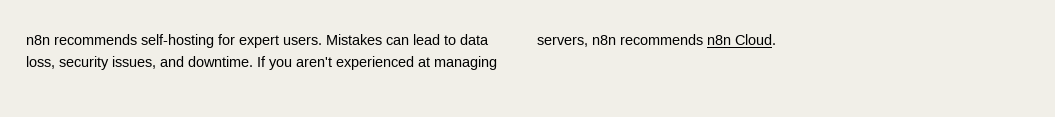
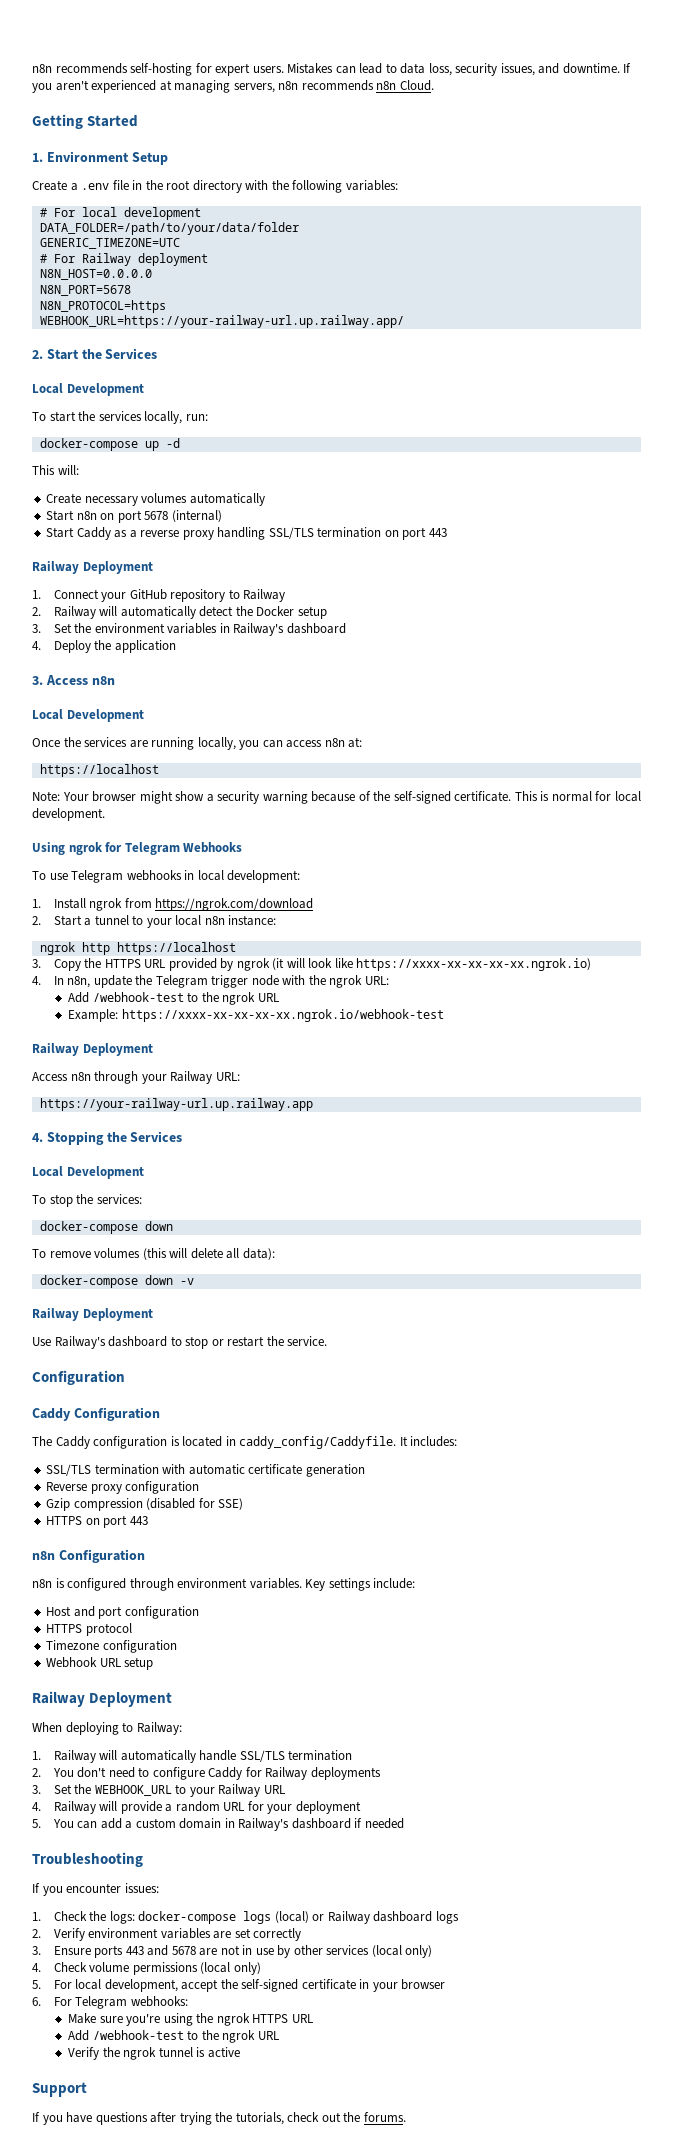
(776, 39) none -> [32,114,139,129] [32,151,168,165] [32,180,398,193] [39,207,201,220] [39,222,299,235] [39,238,180,249] [39,253,208,266] [39,269,152,280] [39,285,131,296] [39,300,166,313] [39,315,404,328] [32,348,158,360] [32,383,144,396] [32,411,208,424] [39,438,180,451] [32,465,79,475] [46,493,265,506] [46,510,222,523] [46,527,447,540] [32,561,153,574] [32,589,286,602] [32,606,327,619] [32,623,346,636] [32,640,176,653] [32,675,115,685] [32,709,144,722] [32,737,363,750] [39,764,159,777] [32,791,641,804] [32,808,105,821] [32,842,243,855] [32,870,301,883] [32,898,314,911] [32,915,277,928] [39,942,236,955] [32,958,592,971] [32,975,389,988] [68,992,279,1005] [68,1009,444,1022] [32,1043,153,1056] [32,1071,240,1084] [39,1098,313,1111] [32,1131,183,1145] [32,1166,144,1179] [32,1194,142,1207] [39,1221,173,1234] [32,1248,275,1260] [39,1275,194,1288] [32,1308,153,1321] [32,1336,328,1349] [32,1370,125,1385] [32,1407,160,1421] [32,1436,458,1449] [46,1464,365,1477] [46,1481,200,1494] [46,1498,244,1511] [46,1515,148,1528] [32,1549,145,1563] [32,1578,416,1591] [46,1606,199,1619] [46,1623,132,1636] [46,1640,177,1653] [46,1657,154,1670] [32,1691,173,1707] [32,1722,182,1735] [32,1750,353,1763] [32,1767,381,1780] [32,1784,285,1797] [32,1801,361,1814] [32,1818,404,1831] [32,1852,143,1867] [32,1883,159,1896] [32,1911,459,1924] [32,1928,302,1941] [32,1945,433,1958] [32,1962,261,1975] [32,1979,446,1992] [32,1996,188,2009] [68,2013,313,2026] [68,2030,279,2043] [68,2047,240,2060] [32,2082,87,2097] [32,2112,406,2125] // Getting Started // 1. Environment Setup // Create a .env file in the root directory with the following variables: // # For local development // DATA_FOLDER=/path/to/your/data/folder // GENERIC_TIMEZONE=UTC // # For Railway deployment // N8N_HOST=0.0.0.0 // N8N_PORT=5678 // N8N_PROTOCOL=https // WEBHOOK_URL=https://your-railway-url.up.railway.app/ // 2. Start the Services // Local Development // To start the services locally, run: // docker-compose up -d // This will: // Create necessary volumes automatically // Start n8n on port 5678 (internal) // Start Caddy as a reverse proxy handling SSL/TLS termination on port 443 // Railway Deployment // 1. Connect your GitHub repository to Railway // 2. Railway will automatically detect the Docker setup // 3. Set the environment variables in Railway's dashboard // 4. Deploy the application // 3. Access n8n // Local Development // Once the services are running locally, you can access n8n at: // https://localhost // Note: Your browser might show a security warning because of the self-signed certificate. This is normal for local development. // Using ngrok for Telegram Webhooks // To use Telegram webhooks in local development: // 1. Install ngrok from https://ngrok.com/download // 2. Start a tunnel to your local n8n instance: // ngrok http https://localhost // 3. Copy the HTTPS URL provided by ngrok (it will look like https://xxxx-xx-xx-xx-xx.ngrok.io) // 4. In n8n, update the Telegram trigger node with the ngrok URL: // Add /webhook-test to the ngrok URL // Example: https://xxxx-xx-xx-xx-xx.ngrok.io/webhook-test // Railway Deployment // Access n8n through your Railway URL: // https://your-railway-url.up.railway.app // 4. Stopping the Services // Local Development // To stop the services: // docker-compose down // To remove volumes (this will delete all data): // docker-compose down -v // Railway Deployment // Use Railway's dashboard to stop or restart the service. // Configuration // Caddy Configuration // The Caddy configuration is located in caddy_config/Caddyfile. It includes: // SSL/TLS termination with automatic certificate generation // Reverse proxy configuration // Gzip compression (disabled for SSE) // HTTPS on port 443 // n8n Configuration // n8n is configured through environment variables. Key settings include: // Host and port configuration // HTTPS protocol // Timezone configuration // Webhook URL setup // Railway Deployment // When deploying to Railway: // 1. Railway will automatically handle SSL/TLS termination // 2. You don't need to configure Caddy for Railway deployments // 3. Set the WEBHOOK_URL to your Railway URL // 4. Railway will provide a random URL for your deployment // 5. You can add a custom domain in Railway's dashboard if needed // Troubleshooting // If you encounter issues: // 1. Check the logs: docker-compose logs (local) or Railway dashboard logs // 2. Verify environment variables are set correctly // 3. Ensure ports 443 and 5678 are not in use by other services (local only) // 4. Check volume permissions (local only) // 5. For local development, accept the self-signed certificate in your browser // 6. For Telegram webhooks: // Make sure you're using the ngrok HTTPS URL // Add /webhook-test to the ngrok URL // Verify the ngrok tunnel is active // Support // If you have questions after trying the tutorials, check out the forums.

